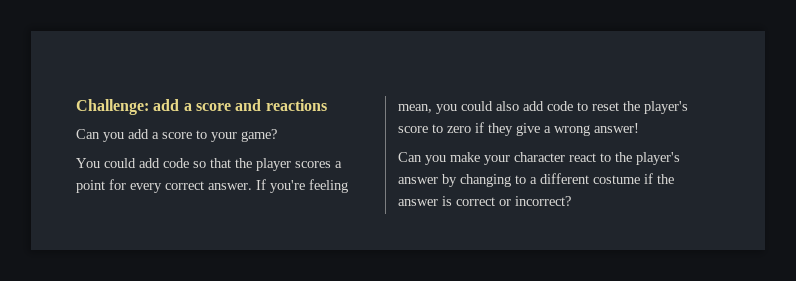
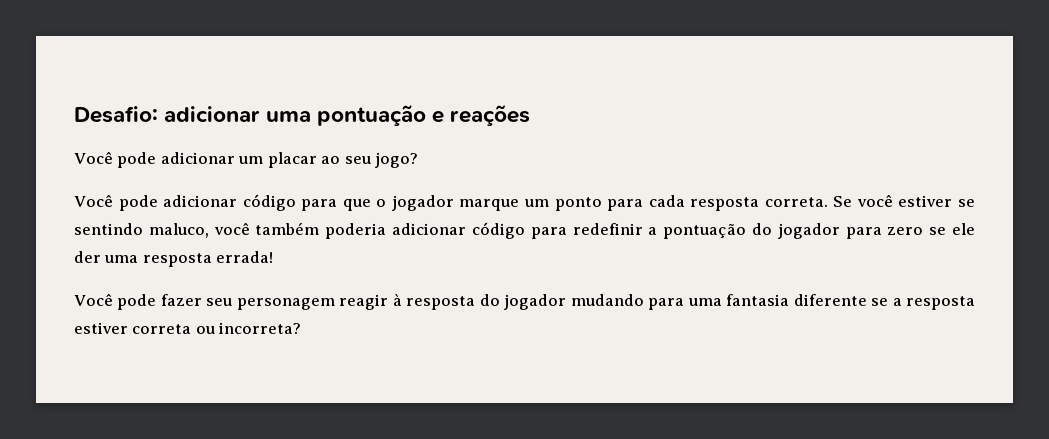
[76,99,327,115] [76,129,277,142] [76,158,342,171] [76,179,348,193] [398,101,688,114] [398,122,639,136] [398,152,680,165] [398,173,674,187] [398,196,571,206] Challenge: add a score and reactions // Can you add a score to your game? // You could add code so that the player scores a point for every correct answer. If you're feeling mean, you could also add code to reset the player's score to zero if they give a wrong answer! // Can you make your character react to the player's answer by changing to a different costume if the answer is correct or incorrect? -> [74,105,531,126] [74,151,419,168] [74,194,975,211] [74,222,975,239] [74,251,274,267] [74,293,976,310] [74,322,302,334] Desafio: adicionar uma pontuação e reações // Você pode adicionar um placar ao seu jogo? // Você pode adicionar código para que o jogador marque um ponto para cada resposta correta. Se você estiver se sentindo maluco, você também poderia adicionar código para redefinir a pontuação do jogador para zero se ele der uma resposta errada! // Você pode fazer seu personagem reagir à resposta do jogador mudando para uma fantasia diferente se a resposta estiver correta ou incorreta?

